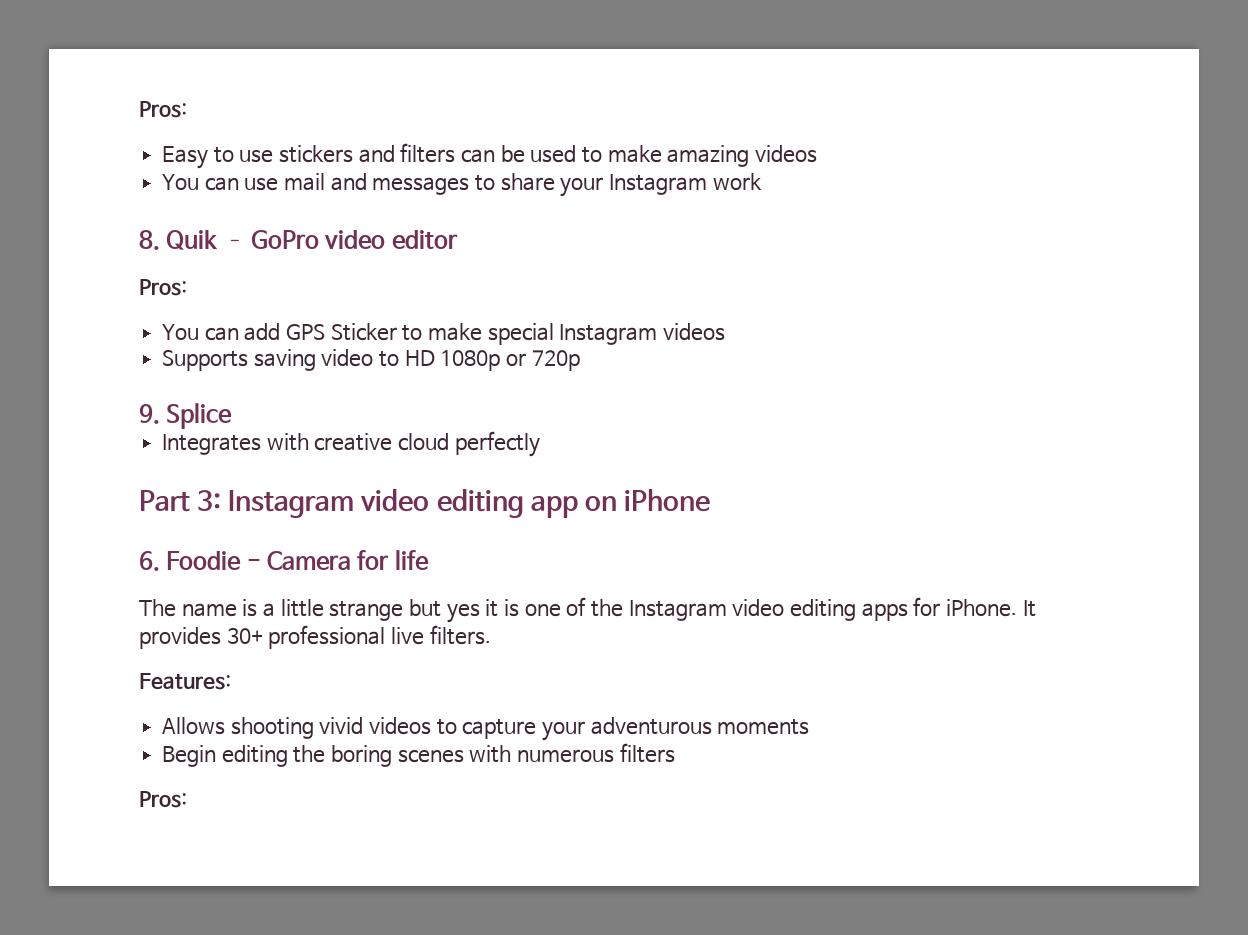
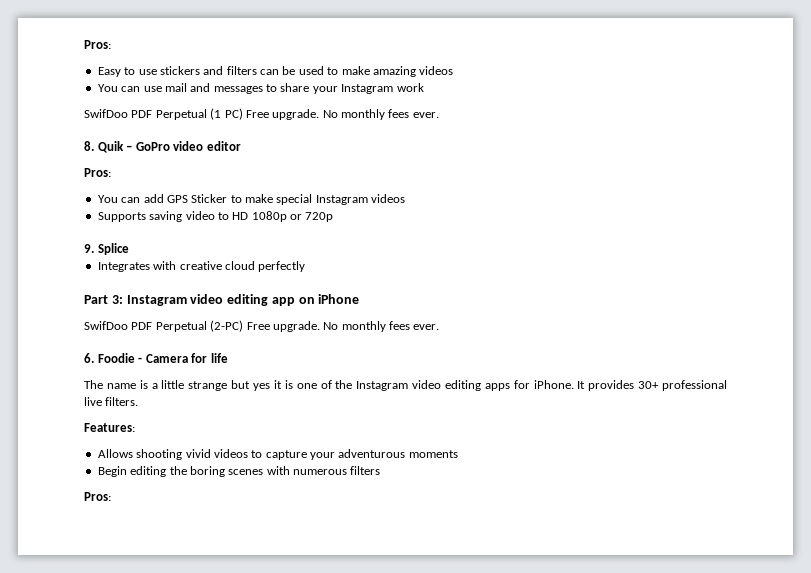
(762, 181) none -> [84,108,439,120] // SwifDoo PDF Perpetual (1 PC) Free upgrade. No monthly fees ever.
(711, 500) none -> [84,320,440,332] // SwifDoo PDF Perpetual (2-PC) Free upgrade. No monthly fees ever.

